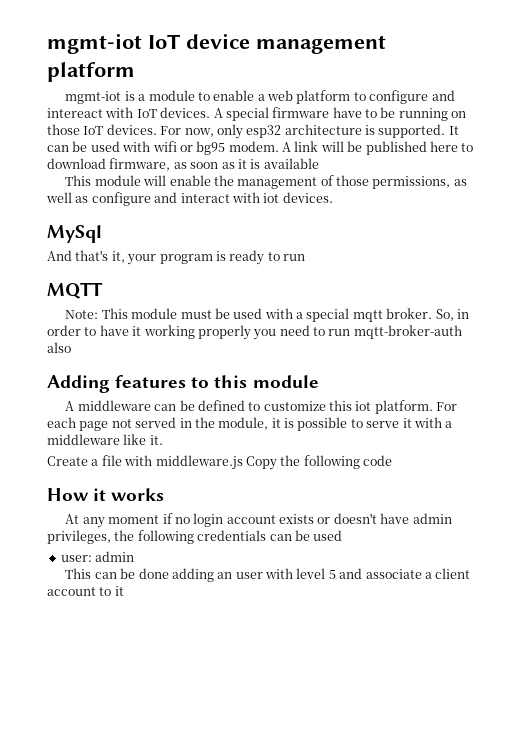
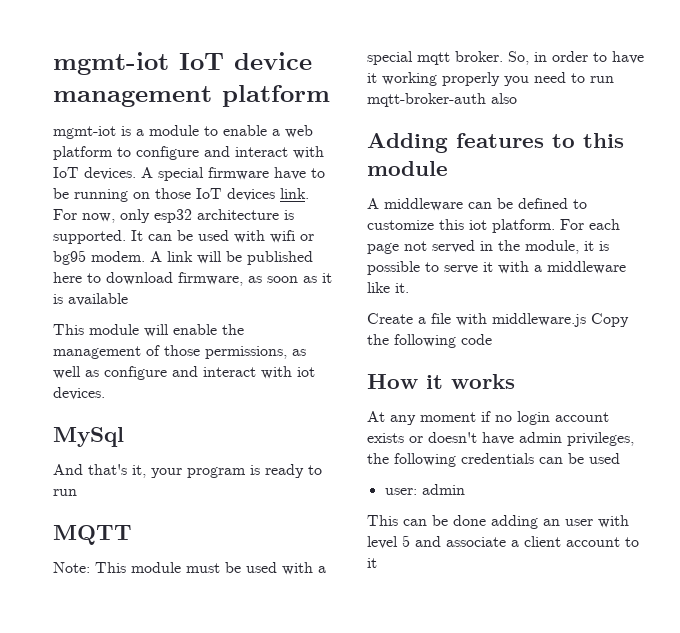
[47,108,103,118] intereact -> [235,147,288,157] interact
[106,124,157,135] devices. -> [227,188,309,201] devices link.

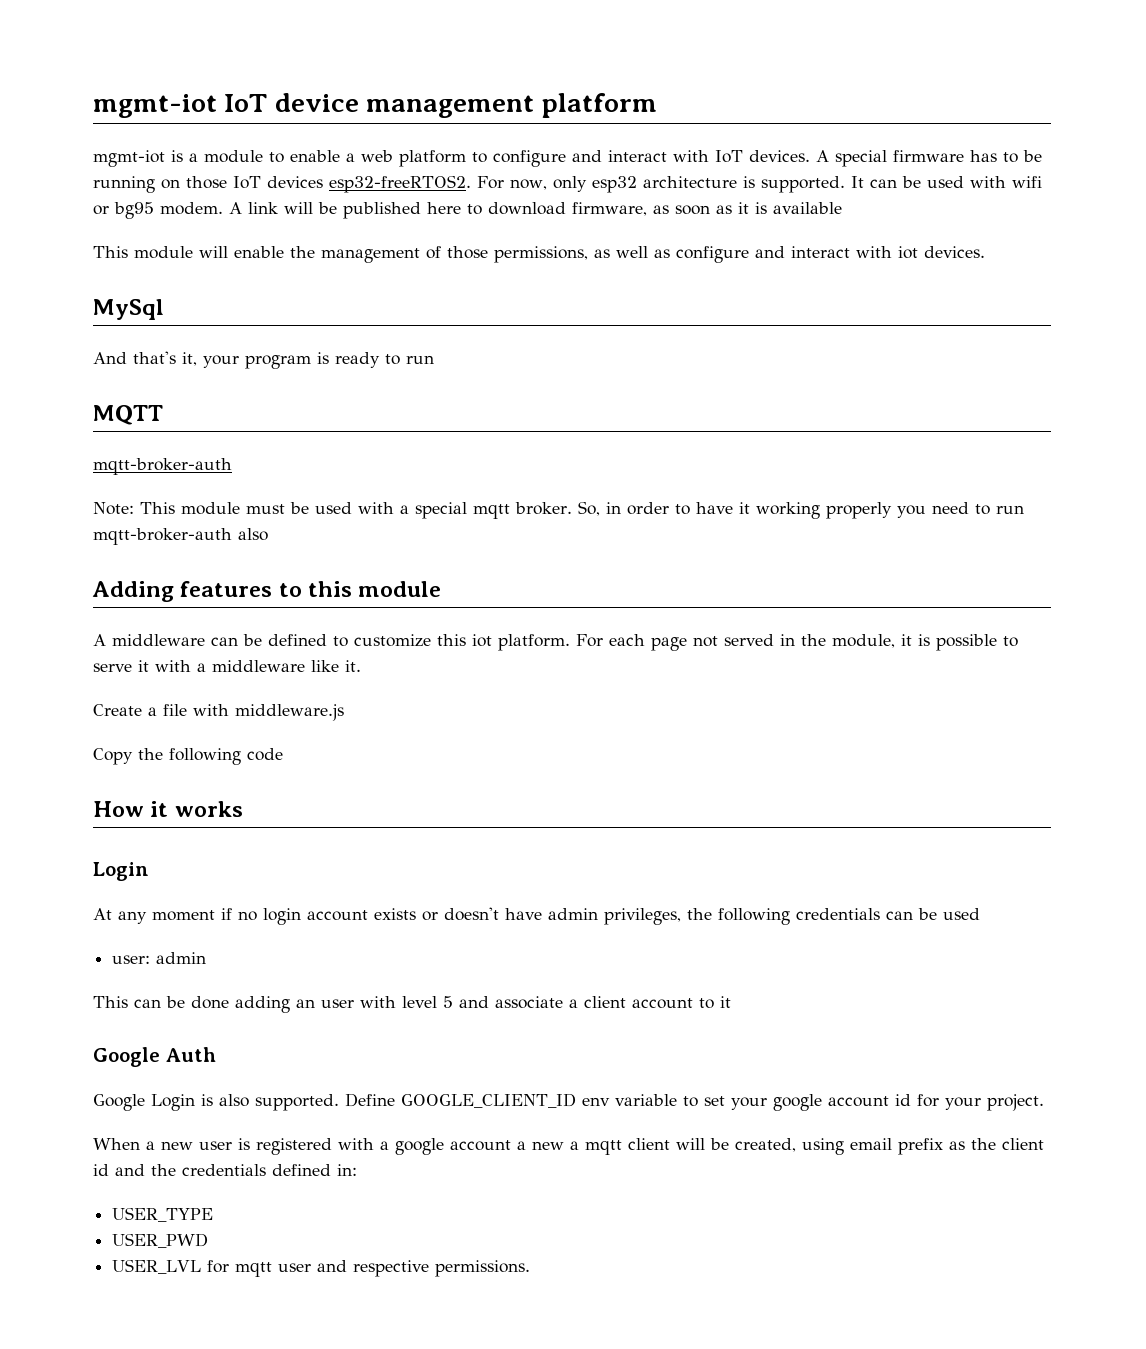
[274,167,306,180] have -> [970,150,997,162] has
[280,188,309,199] link. -> [329,175,471,193] esp32-freeRTOS2.
(132, 535) none -> [93,458,232,475] // mqtt-broker-auth
(586, 320) none -> (344, 712) //
(515, 381) none -> [93,862,149,881] // Login
(377, 563) none -> [93,1047,216,1067] [93,1093,1044,1111] [93,1138,1044,1155] [93,1164,357,1176] [112,1207,214,1222] [112,1233,209,1248] [112,1259,531,1277] // Google Auth // Google Login is also supported. Define GOOGLE_CLIENT_ID env variable to set your google account id for your project. // When a new user is registered with a google account a new a mqtt client will be created, using email prefix as the client id and the credentials defined in: // USER_TYPE // USER_PWD // USER_LVL for mqtt user and respective permissions.

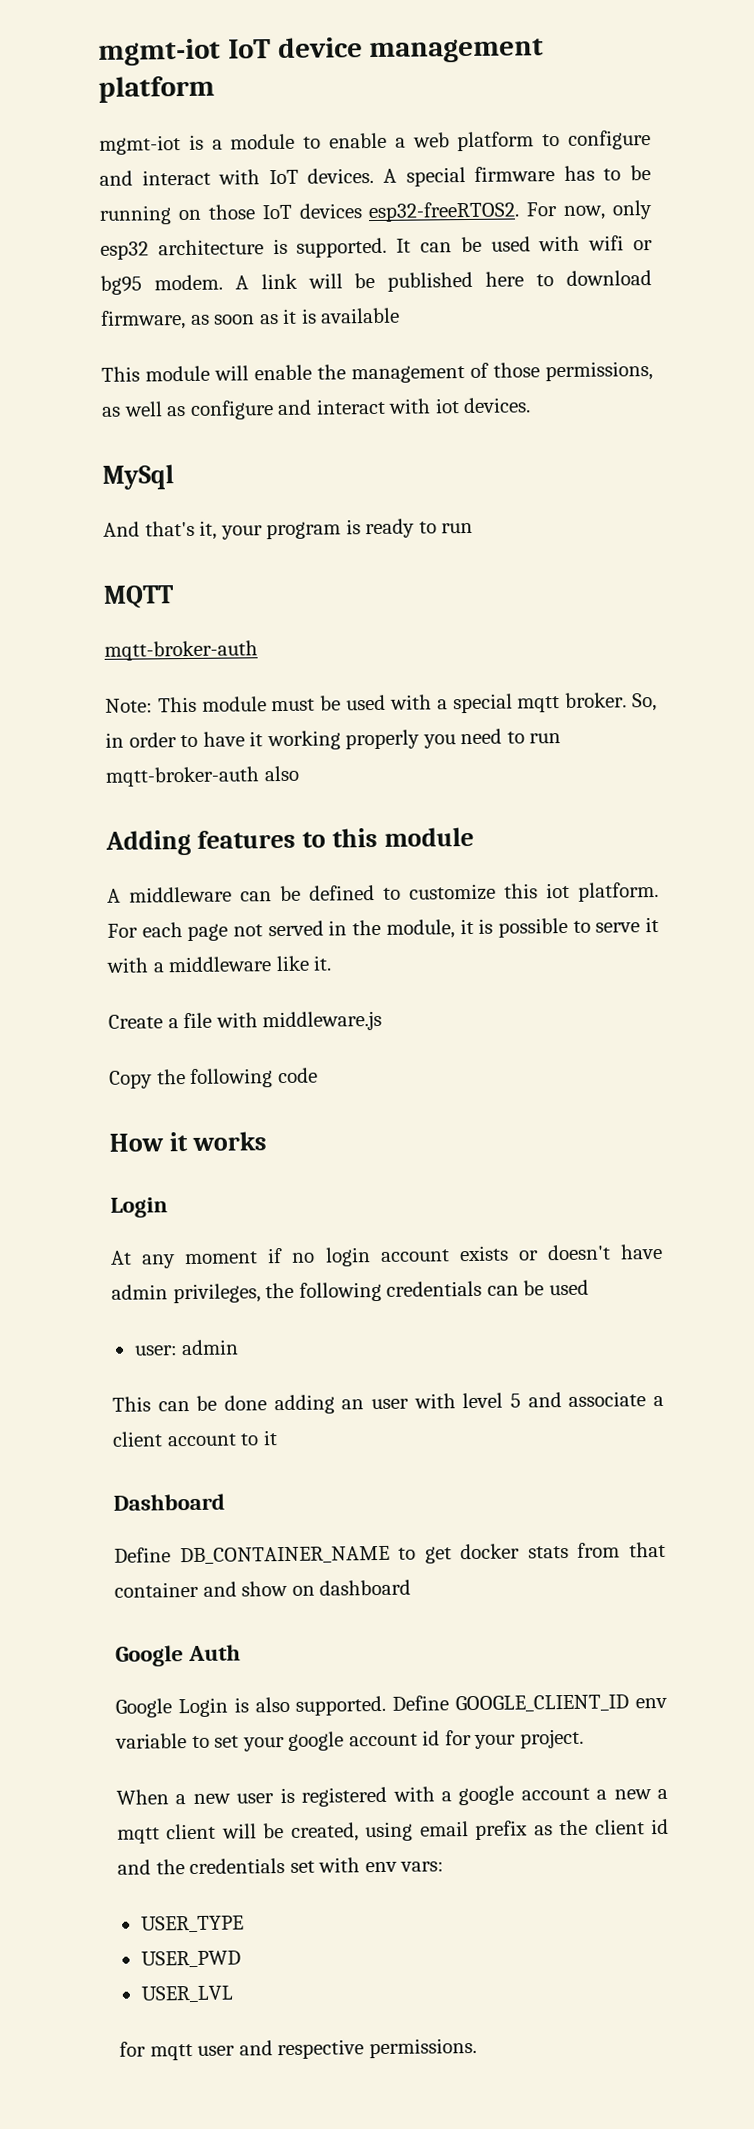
(731, 1002) none -> [113,1493,225,1511] [114,1541,666,1565] [114,1579,412,1598] // Dashboard // Define DB_CONTAINER_NAME to get docker stats from that container and show on dashboard
[272,1164,357,1176] defined in: -> [289,1857,445,1873] set with env vars:
(202, 1266) none -> (233, 1994) //

